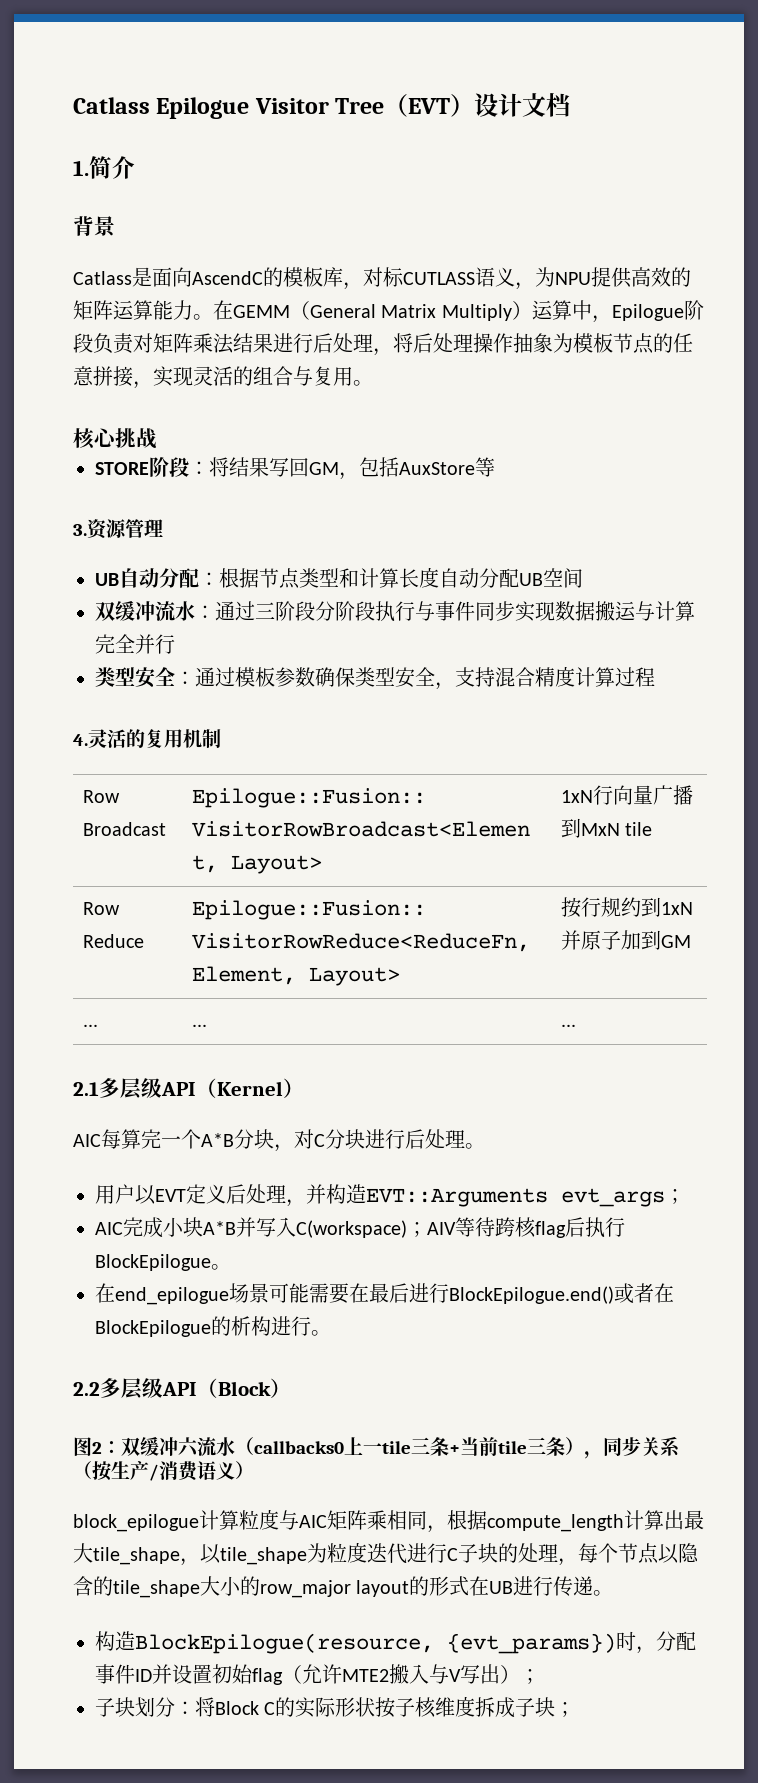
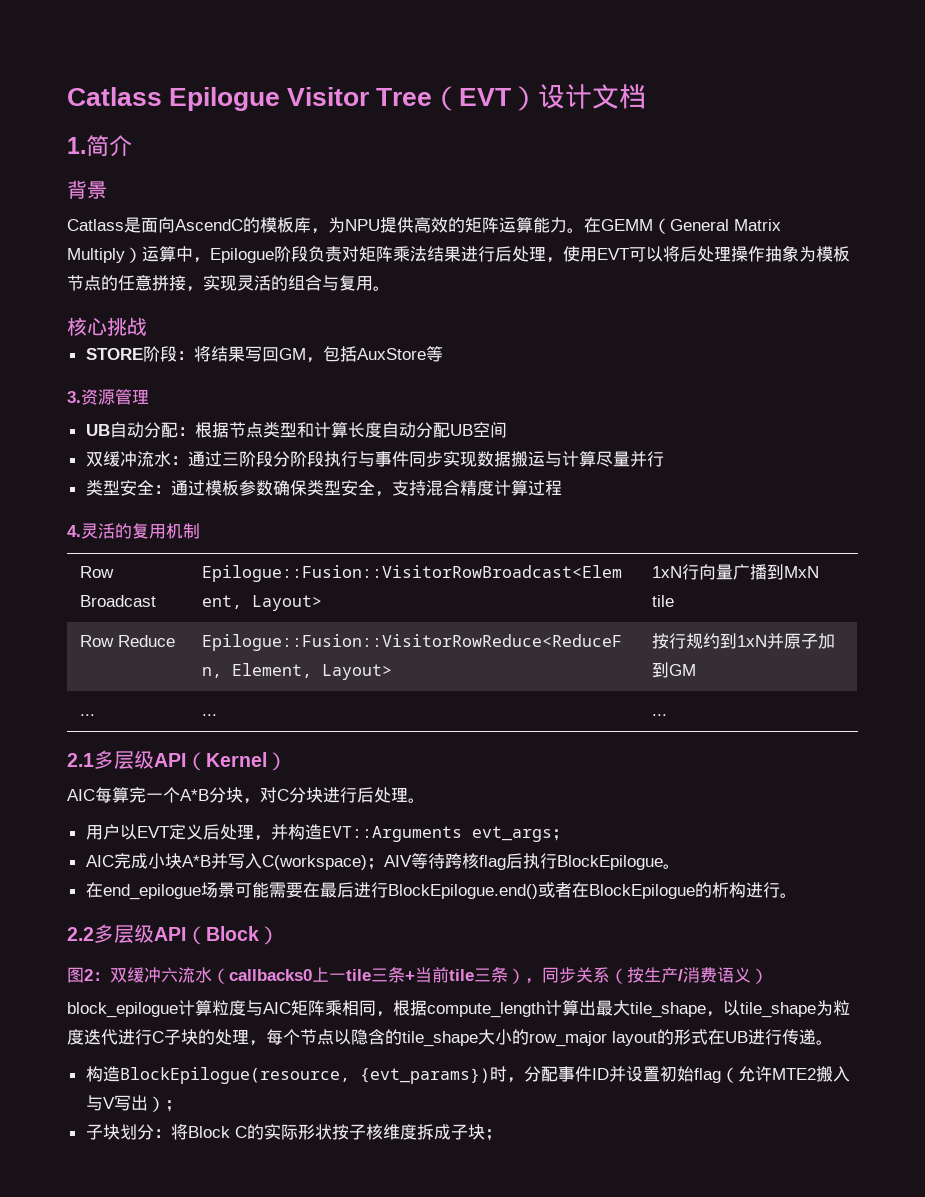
[363,267,535,290] 对标CUTLASS语义， -> (328, 231) none
(393, 352) none -> [563,246,663,262] 使用EVT可以
[95,634,135,654] 完全 -> [595,451,630,467] 尽量

